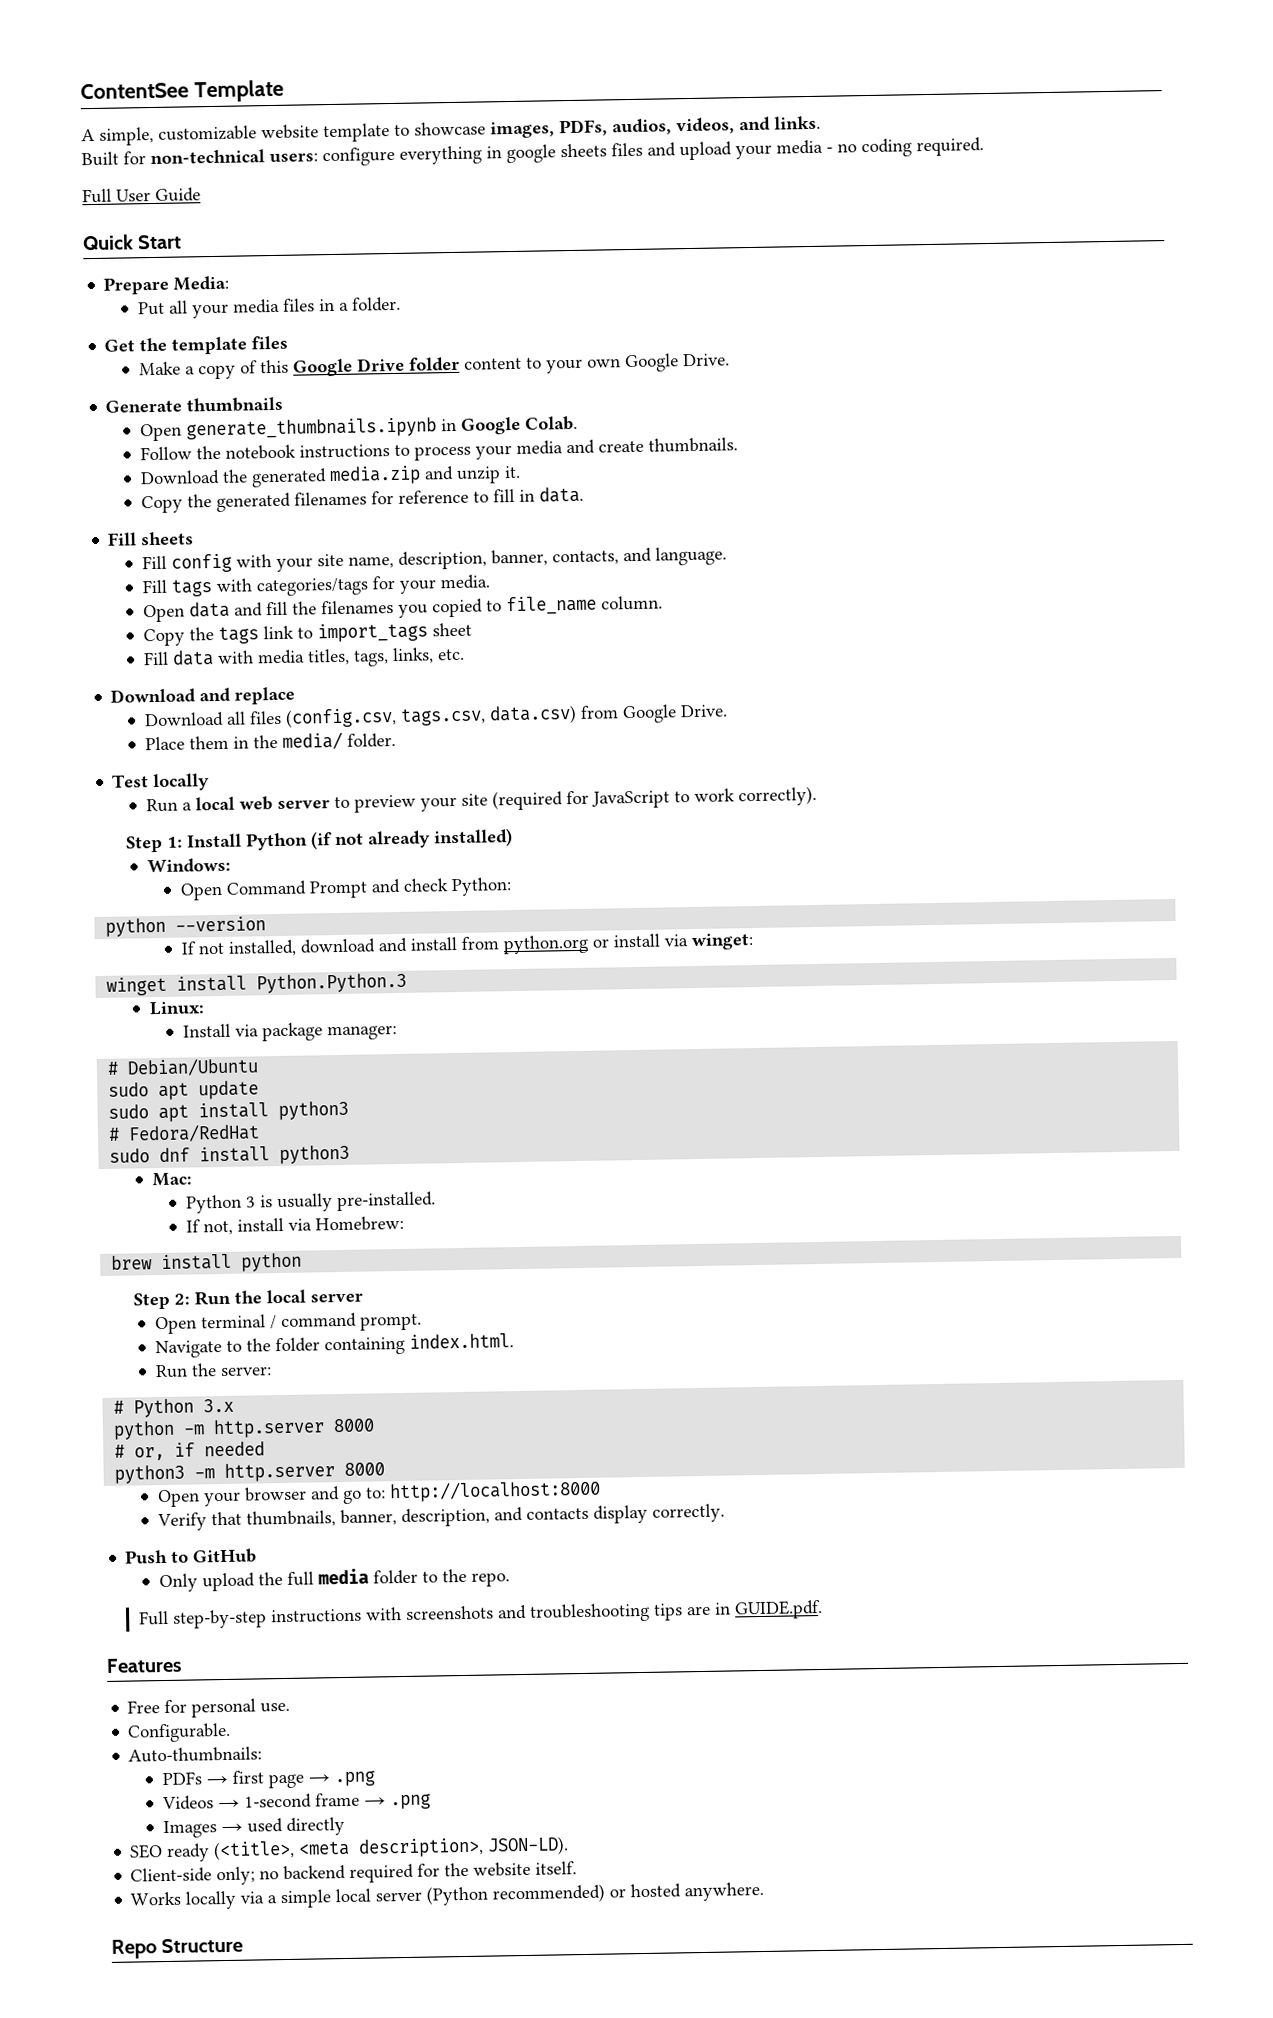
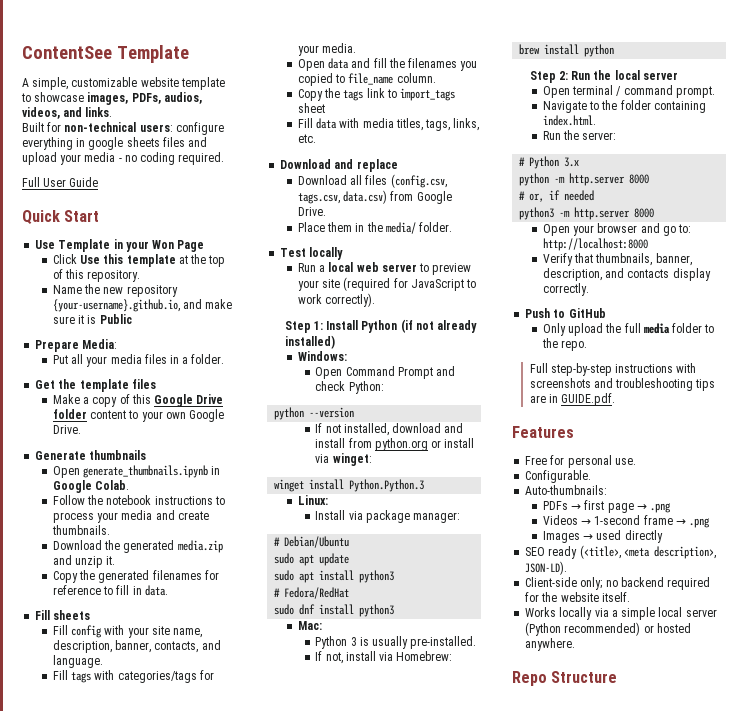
(183, 242) none -> [35,239,205,252] [52,254,226,267] [52,269,141,282] [52,284,178,297] [52,299,233,312] [52,314,132,324] // Use Template in your Won Page // Click Use this template at the top of this repository. // Name the new repository {your-username}.github.io, and make sure it is Public

